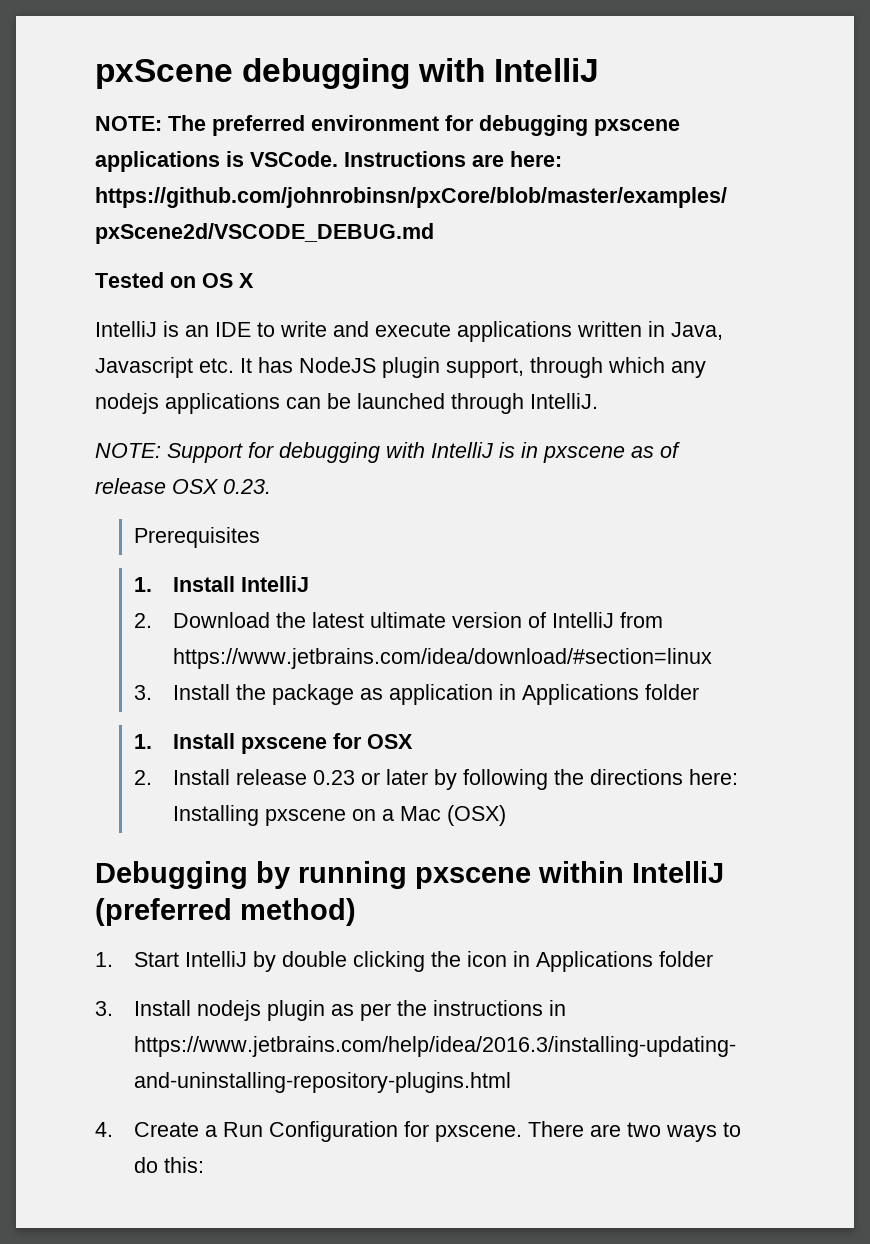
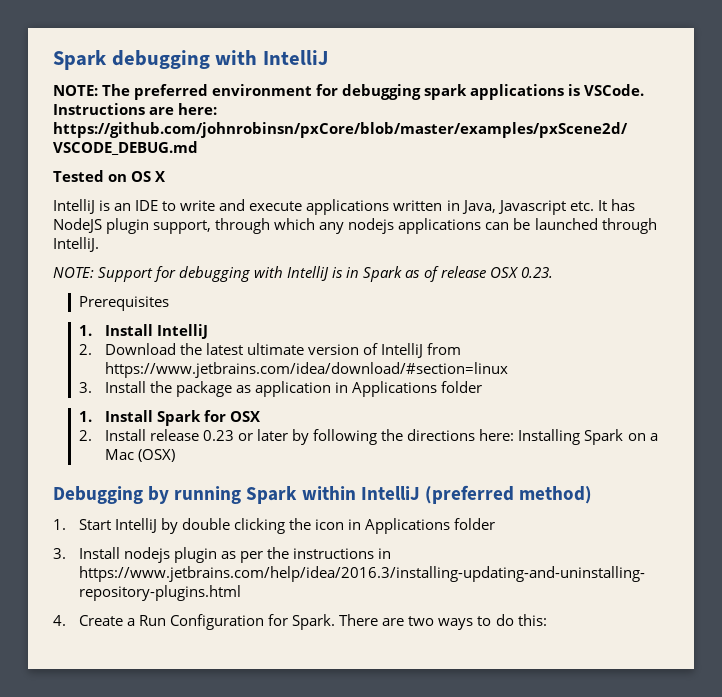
[95,59,233,89] pxScene -> [53,50,107,70] Spark
[594,119,680,136] pxscene -> [424,84,468,100] spark
[543,446,625,463] pxscene -> [363,266,403,282] Spark
[240,737,327,754] pxscene -> [156,410,201,426] Spark
[264,809,346,826] pxscene -> [584,429,624,445] Spark
[415,867,531,889] pxscene -> [246,486,298,504] Spark
[434,1125,522,1142] pxscene. -> [292,614,336,630] Spark.

